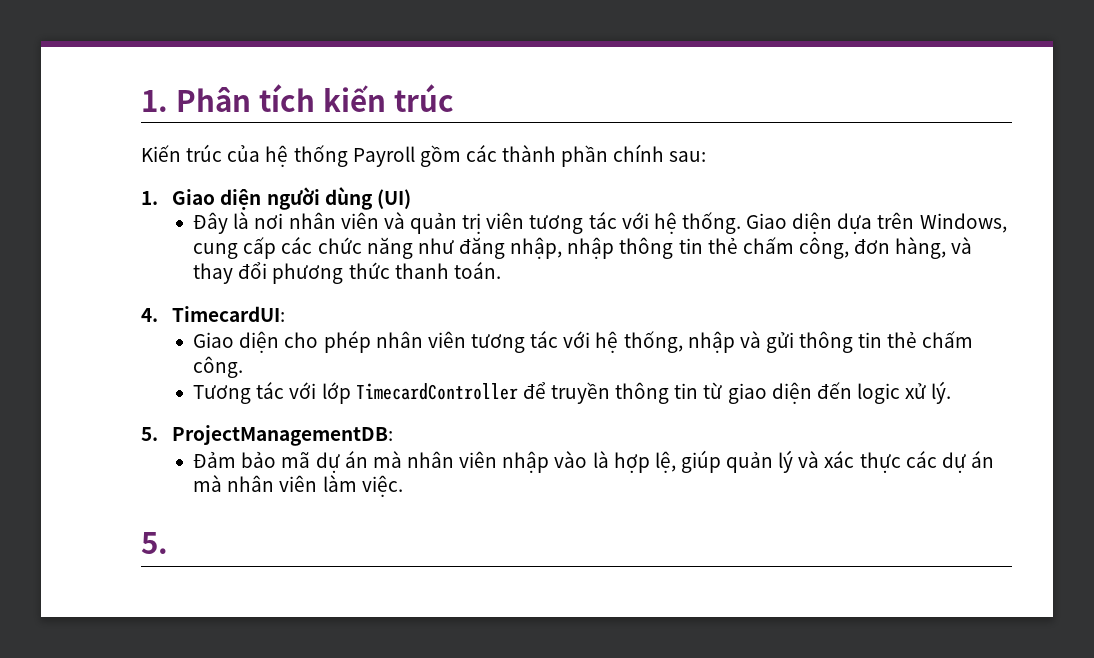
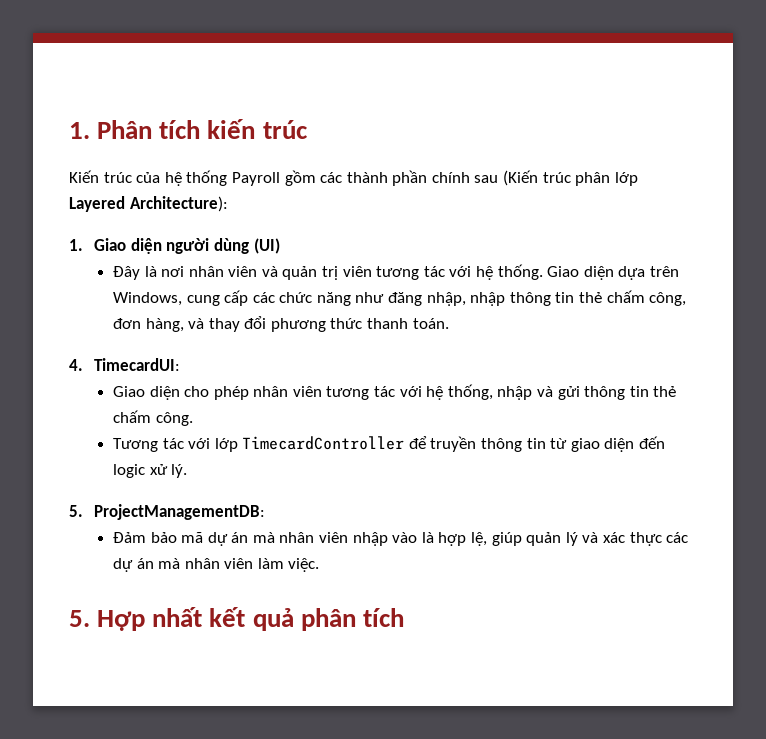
[669,151,707,162] sau: -> [474,170,638,186] [69,196,228,212] sau (Kiến trúc phân lớp Layered Architecture):
(168, 543) none -> [97,607,404,631] Hợp nhất kết quả phân tích

